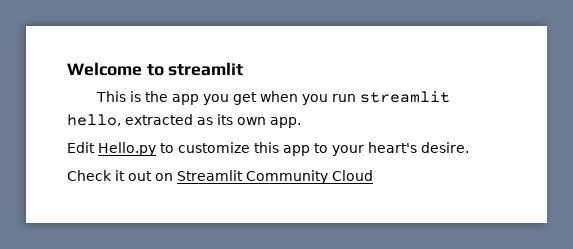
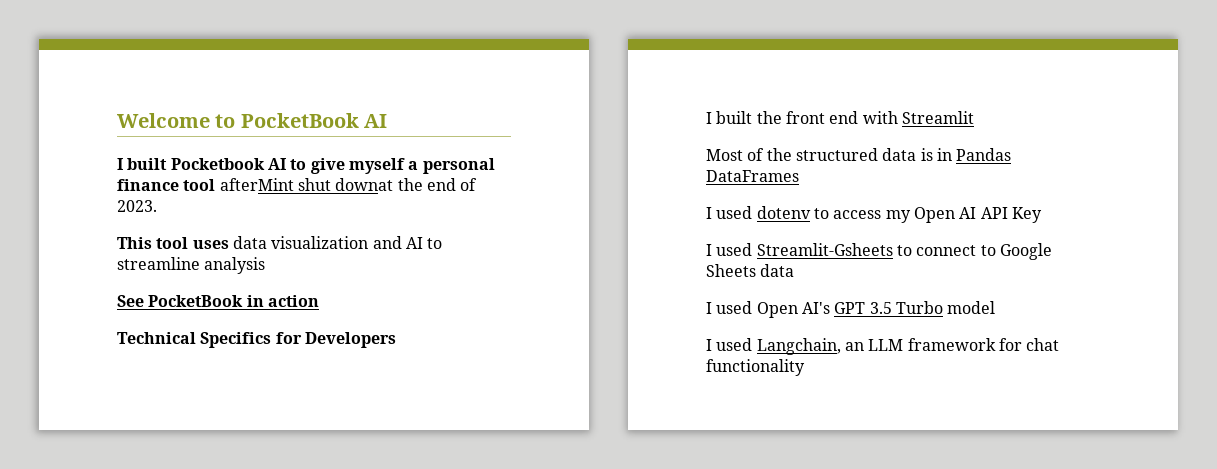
[168,62,244,76] [95,91,450,105] [67,114,301,128] [67,142,469,156] [67,170,373,184] streamlit // This is the app you get when you run streamlit hello, extracted as its own app. // Edit Hello.py to customize this app to your heart's desire. // Check it out on Streamlit Community Cloud -> [240,113,388,128] [117,158,495,174] [117,178,478,191] [117,200,157,212] [117,236,443,249] [117,257,266,274] [117,295,319,307] [117,332,396,348] [706,111,974,124] [706,148,1012,161] [706,170,799,182] [706,206,1042,223] [706,243,1052,260] [706,264,795,277] [706,301,996,318] [706,338,1060,355] [706,359,805,376] PocketBook AI // I built Pocketbook AI to give myself a personal finance tool afterMint shut downat the end of 2023. // This tool uses data visualization and AI to streamline analysis // See PocketBook in action // Technical Specifics for Developers // I built the front end with Streamlit // Most of the structured data is in Pandas DataFrames // I used dotenv to access my Open AI API Key // I used Streamlit-Gsheets to connect to Google Sheets data // I used Open AI's GPT 3.5 Turbo model // I used Langchain, an LLM framework for chat functionality

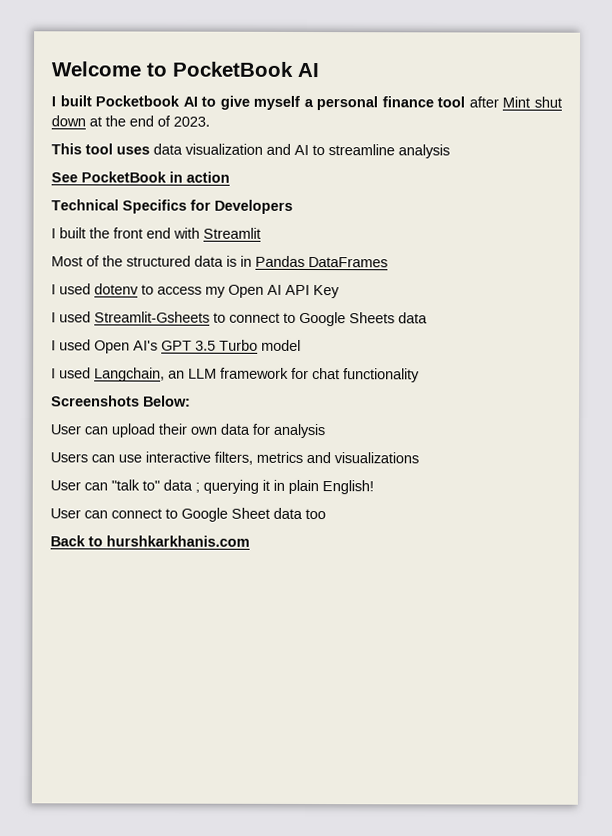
[219,178,394,191] afterMint shut downat -> [468,96,563,108] [51,115,102,127] after Mint shut down at
(805, 367) none -> [51,395,191,407] [50,423,325,439] [50,451,419,465] [50,479,374,495] [50,507,326,522] [50,535,250,547] // Screenshots Below: // User can upload their own data for analysis // Users can use interactive filters, metrics and visualizations // User can "talk to" data ; querying it in plain English! // User can connect to Google Sheet data too // Back to hurshkarkhanis.com

